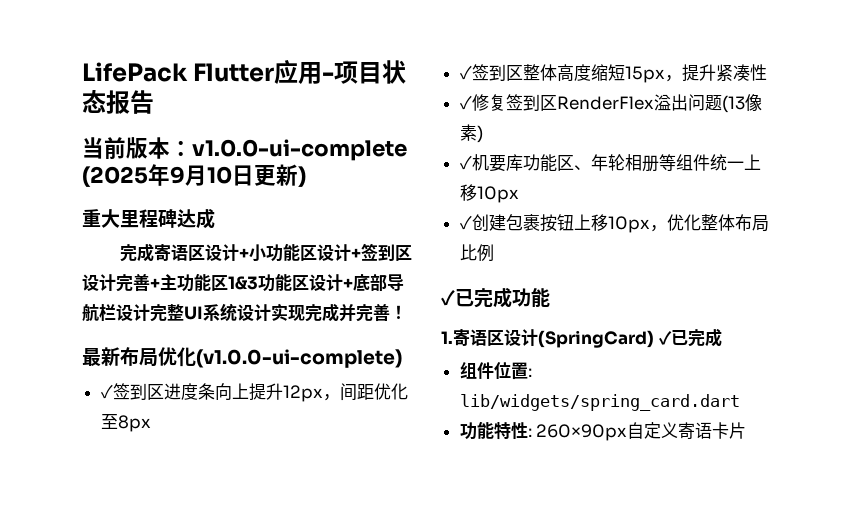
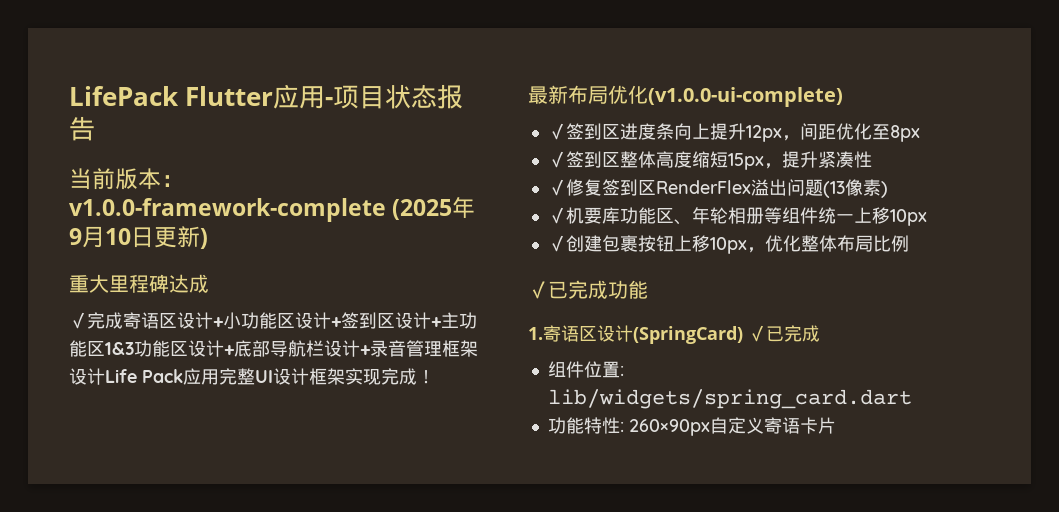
[192,139,407,161] v1.0.0-ui-complete -> [69,198,386,222] v1.0.0-framework-complete
(215, 218) none -> [69,312,87,329] ✓
[116,274,150,292] 完善 -> (431, 320) none
[150,303,271,322] 完整UI系统设计 -> [360,340,478,357] [69,368,345,385] +录音管理框架设计Life Pack应用完整UI设计框架
[339,303,390,322] 并完善 -> (417, 376) none

